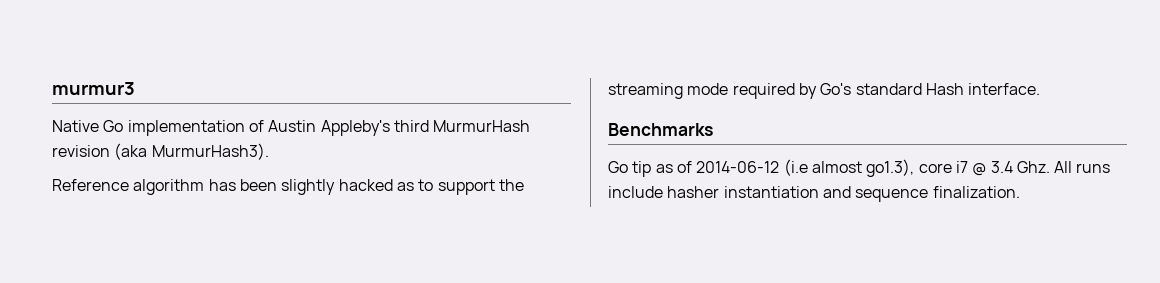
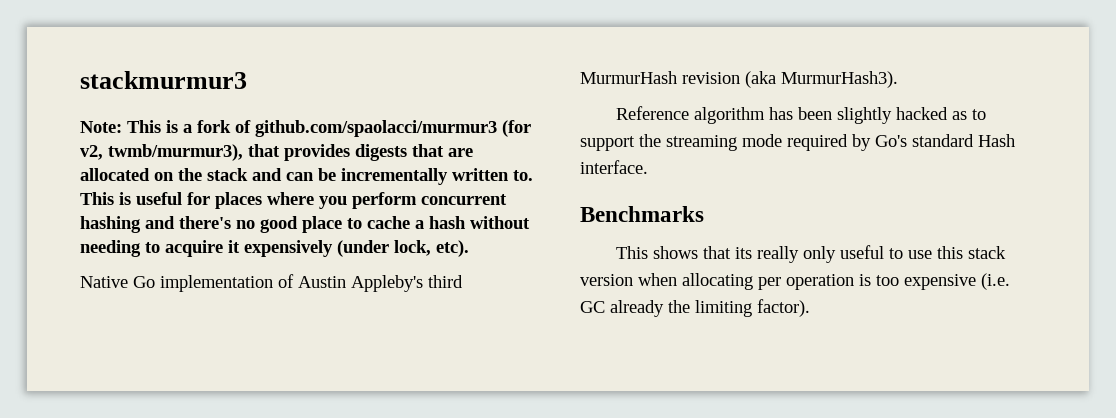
[52,82,135,95] murmur3 -> [80,71,247,89] [80,120,531,137] [80,144,473,161] [80,168,533,185] [80,192,507,209] [80,216,530,233] [80,240,469,257] stackmurmur3 // Note: This is a fork of github.com/spaolacci/murmur3 (for v2, twmb/murmur3), that provides digests that are allocated on the stack and can be incrementally written to. This is useful for places where you perform concurrent hashing and there's no good place to cache a hash without needing to acquire it expensively (under lock, etc).
[608,159,1111,177] [608,186,1020,202] Go tip as of 2014-06-12 (i.e almost go1.3), core i7 @ 3.4 Ghz. All runs include hasher instantiation and sequence finalization. -> [615,245,1006,263] [580,273,1010,290] [580,299,810,317] This shows that its really only useful to use this stack version when allocating per operation is too expensive (i.e. GC already the limiting factor).

